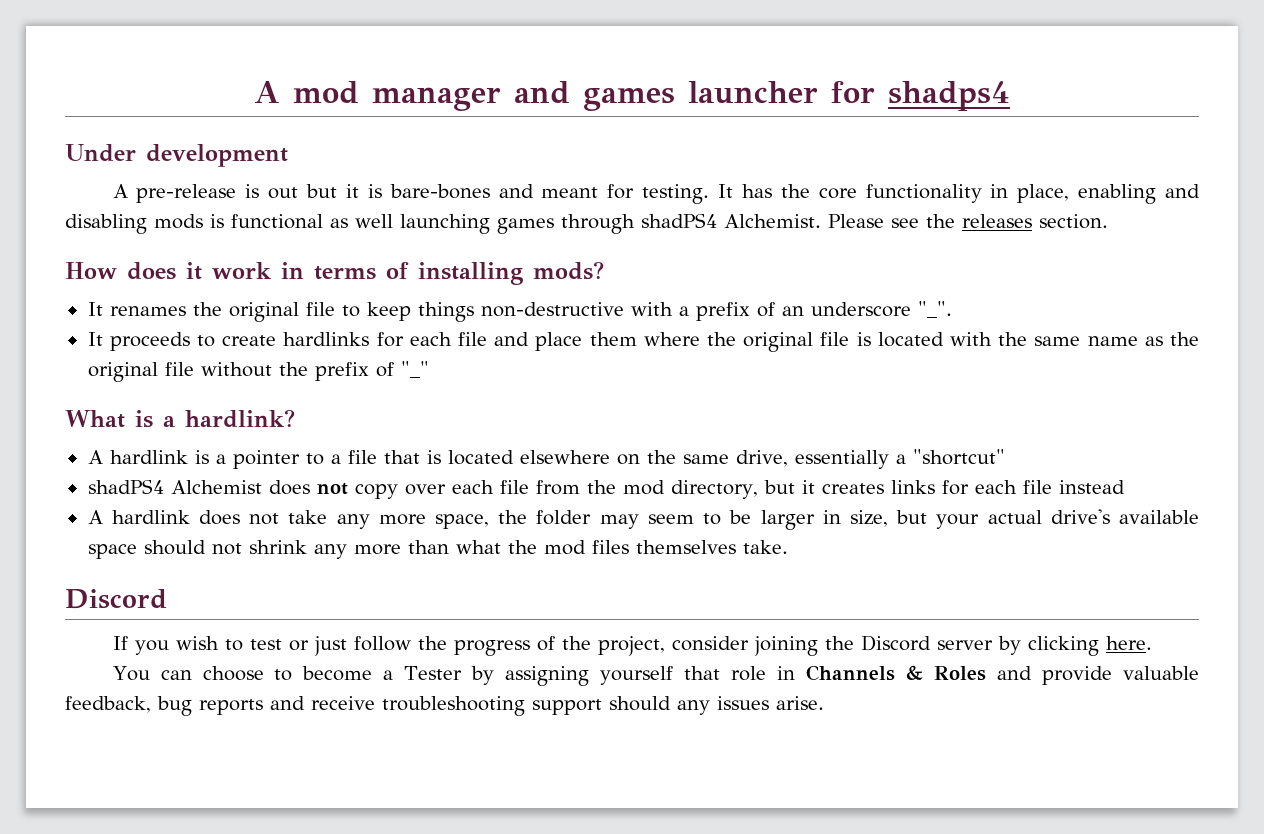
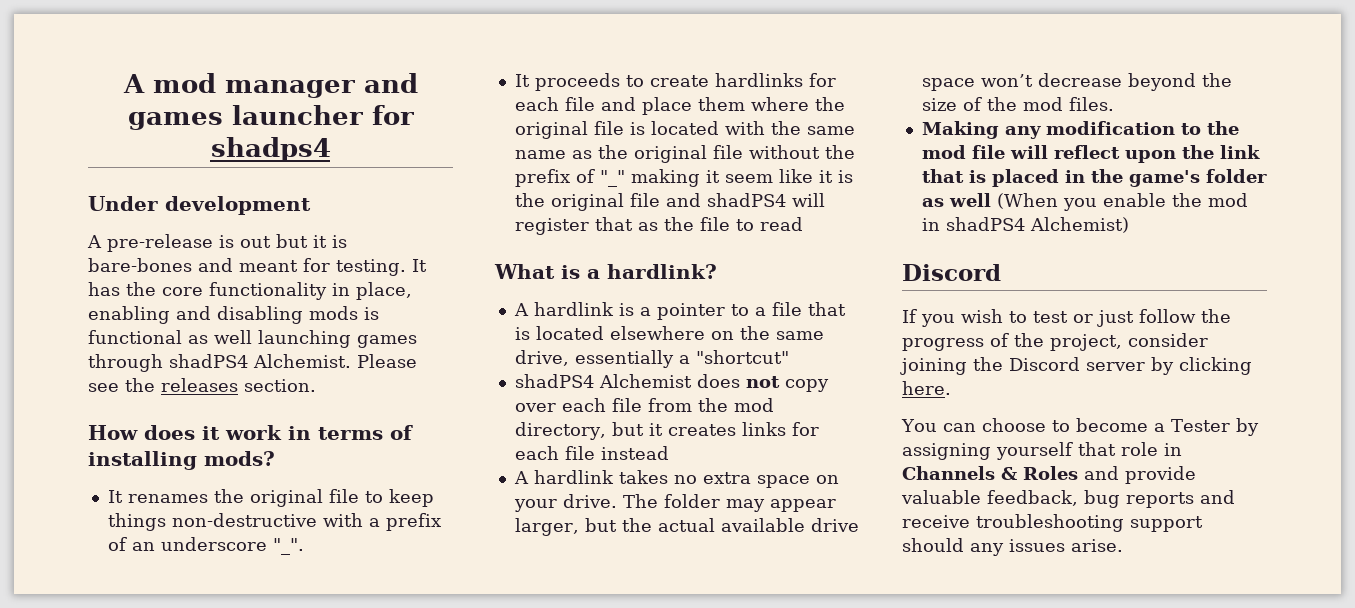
(429, 369) none -> [630,169,853,187] [514,193,825,211] [514,217,803,235] making it seem like it is the original file and shadPS4 will register that as the file to read
[198,509,1199,530] [87,540,788,559] does not take any more space, the folder may seem to be larger in size, but your actual drive's available space should not shrink any more than what the mod files themselves take. -> [618,470,839,488] [513,494,836,512] [514,518,859,536] [921,73,1232,91] [921,97,1114,111] [921,121,1239,139] [921,145,1260,163] [921,169,1267,187] [921,193,1248,211] [921,217,1129,233] takes no extra space on your drive. The folder may appear larger, but the actual available drive space won’t decrease beyond the size of the mod files. // Making any modification to the mod file will reflect upon the link that is placed in the game's folder as well (When you enable the mod in shadPS4 Alchemist)

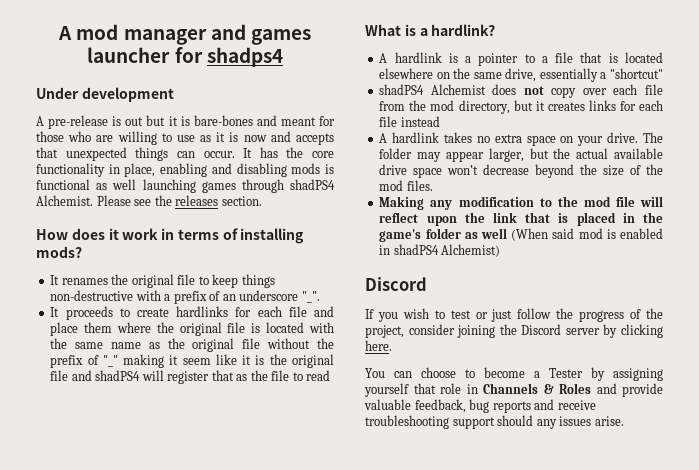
[336,259,406,276] testing. -> [36,131,335,145] [36,147,235,161] those who are willing to use as it is now and accepts that unexpected things can occur.
[1062,193,1248,211] you enable the mod -> [552,228,663,239] said mod is enabled

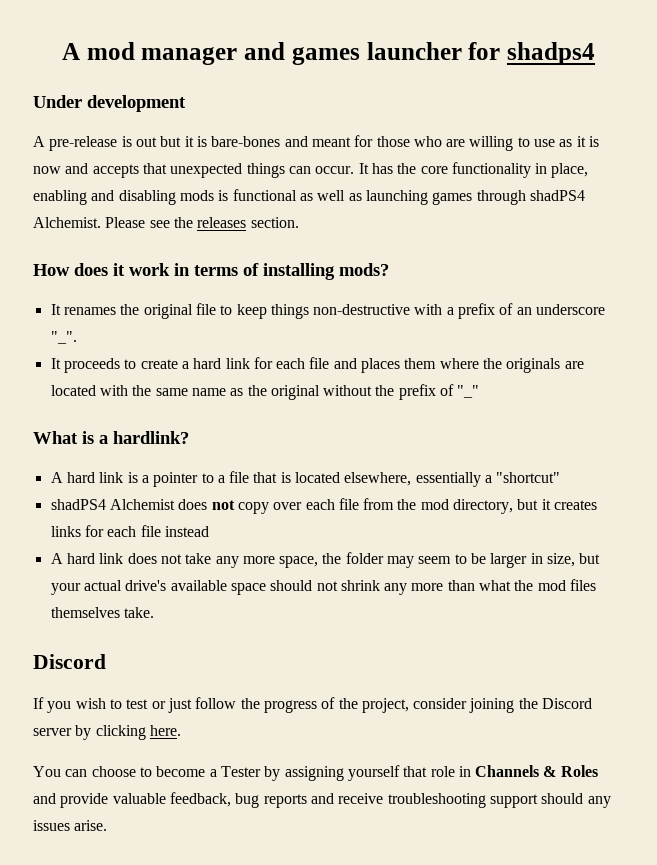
(137, 184) none -> [348,193,362,201] as
[176,306,229,317] hardlinks -> [181,358,250,369] a hard link
[50,322,79,336] place -> [361,358,401,373] places
[179,322,261,336] original file is -> [506,358,584,373] originals are
[242,338,261,349] file -> (320, 392) none
[123,354,335,368] [50,370,331,384] making it seem like it is the original file and shadPS4 will register that as the file to read -> (480, 391) none
[394,52,442,63] hardlink -> [66,472,124,483] hard link
[379,68,537,82] elsewhere on the same drive, -> [344,472,412,486] elsewhere,
[392,132,663,146] [379,148,663,162] [379,164,663,178] [379,180,433,191] [379,196,663,210] [379,212,663,226] [379,228,663,242] [379,244,501,257] hardlink takes no extra space on your drive. The folder may appear larger, but the actual available drive space won’t decrease beyond the size of the mod files. // Making any modification to the mod file will reflect upon the link that is placed in the game's folder as well (When said mod is enabled in shadPS4 Alchemist) -> [66,552,601,568] [50,579,597,595] [50,607,154,618] hard link does not take any more space, the folder may seem to be larger in size, but your actual drive's available space should not shrink any more than what the mod files themselves take.

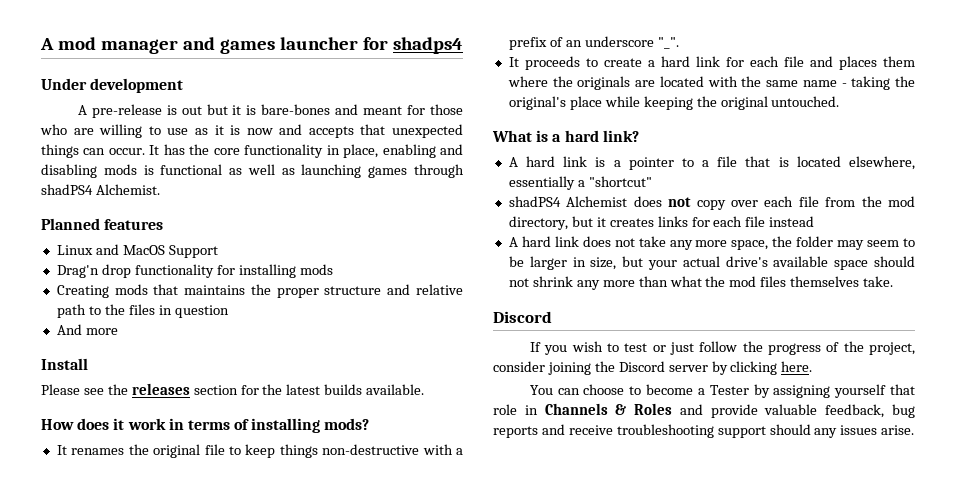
[105,217,299,228] Please see the releases section. -> [41,218,164,230] [56,244,218,258] [56,264,333,278] [56,284,464,298] [56,304,229,318] [56,324,118,335] [41,358,88,370] [41,383,425,395] // Planned features // Linux and MacOS Support // Drag'n drop functionality for installing mods // Creating mods that maintains the proper structure and relative path to the files in question // And more // Install // Please see the releases section for the latest builds available.
[230,384,480,400] as the original without the prefix of "_" -> [841,76,915,90] [508,96,840,110] - taking the original's place while keeping the original untouched.
[113,431,189,444] hardlink? -> [564,130,639,142] hard link?

